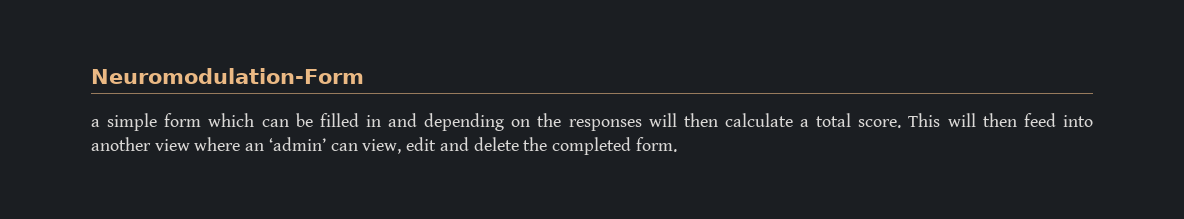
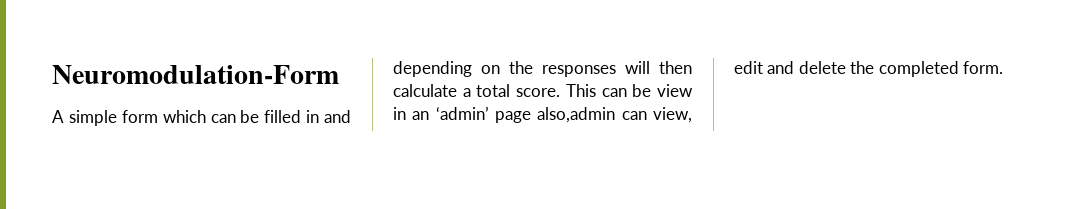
[91,119,100,127] a -> [52,110,64,123] A
[947,113,1094,127] [91,137,326,151] will then feed into another view where an ‘admin’ -> [601,84,693,97] [393,106,616,123] can be view in an ‘admin’ page also,admin

